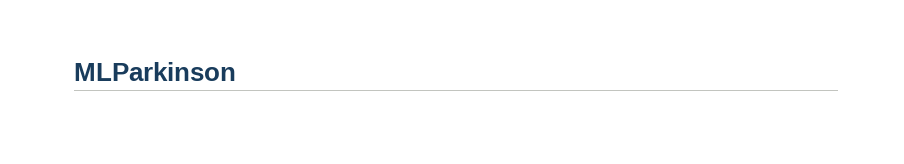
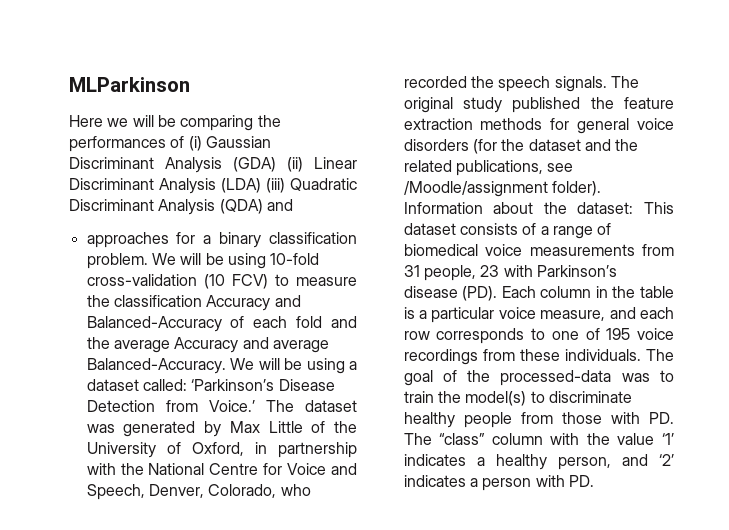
(236, 71) none -> [69,115,281,131] [69,136,271,152] [69,157,357,173] [69,178,357,194] [69,199,293,215] [86,232,357,248] [86,253,320,269] [86,274,357,289] [86,295,301,311] [86,316,357,332] [86,337,329,353] [86,358,357,374] [86,379,335,391] [86,400,357,412] [86,421,357,437] [86,442,357,458] [86,463,357,475] [86,484,311,500] [403,76,639,92] [403,97,674,113] [403,118,674,134] [403,139,639,154] [403,160,574,176] [403,181,601,197] [403,202,674,214] [403,223,612,239] [403,244,674,256] [403,265,617,281] [403,286,674,301] [403,307,674,323] [403,328,674,344] [403,349,674,365] [403,370,674,386] [403,391,632,406] [403,412,674,428] [403,433,674,445] [403,454,674,470] [403,475,594,491] // Here we will be comparing the performances of (i) Gaussian Discriminant Analysis (GDA) (ii) Linear Discriminant Analysis (LDA) (iii) Quadratic Discriminant Analysis (QDA) and // approaches for a binary classification problem. We will be using 10-fold cross-validation (10 FCV) to measure the classification Accuracy and Balanced-Accuracy of each fold and the average Accuracy and average Balanced-Accuracy. We will be using a dataset called: ‘Parkinson’s Disease Detection from Voice.’ The dataset was generated by Max Little of the University of Oxford, in partnership with the National Centre for Voice and Speech, Denver, Colorado, who recorded the speech signals. The original study published the feature extraction methods for general voice disorders (for the dataset and the related publications, see /Moodle/assignment folder). Information about the dataset: This dataset consists of a range of biomedical voice measurements from 31 people, 23 with Parkinson’s disease (PD). Each column in the table is a particular voice measure, and each row corresponds to one of 195 voice recordings from these individuals. The goal of the processed-data was to train the model(s) to discriminate healthy people from those with PD. The “class” column with the value ‘1’ indicates a healthy person, and ‘2’ indicates a person with PD.

